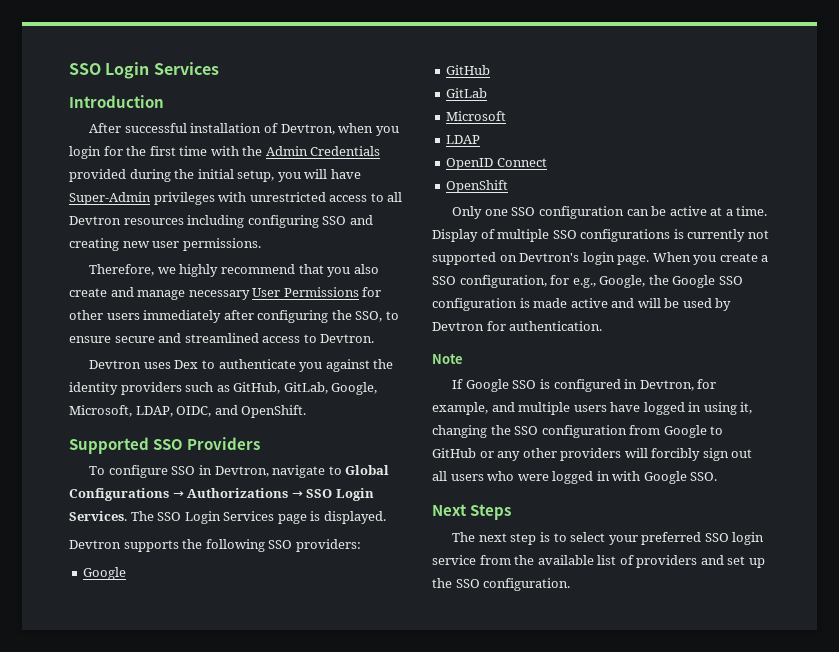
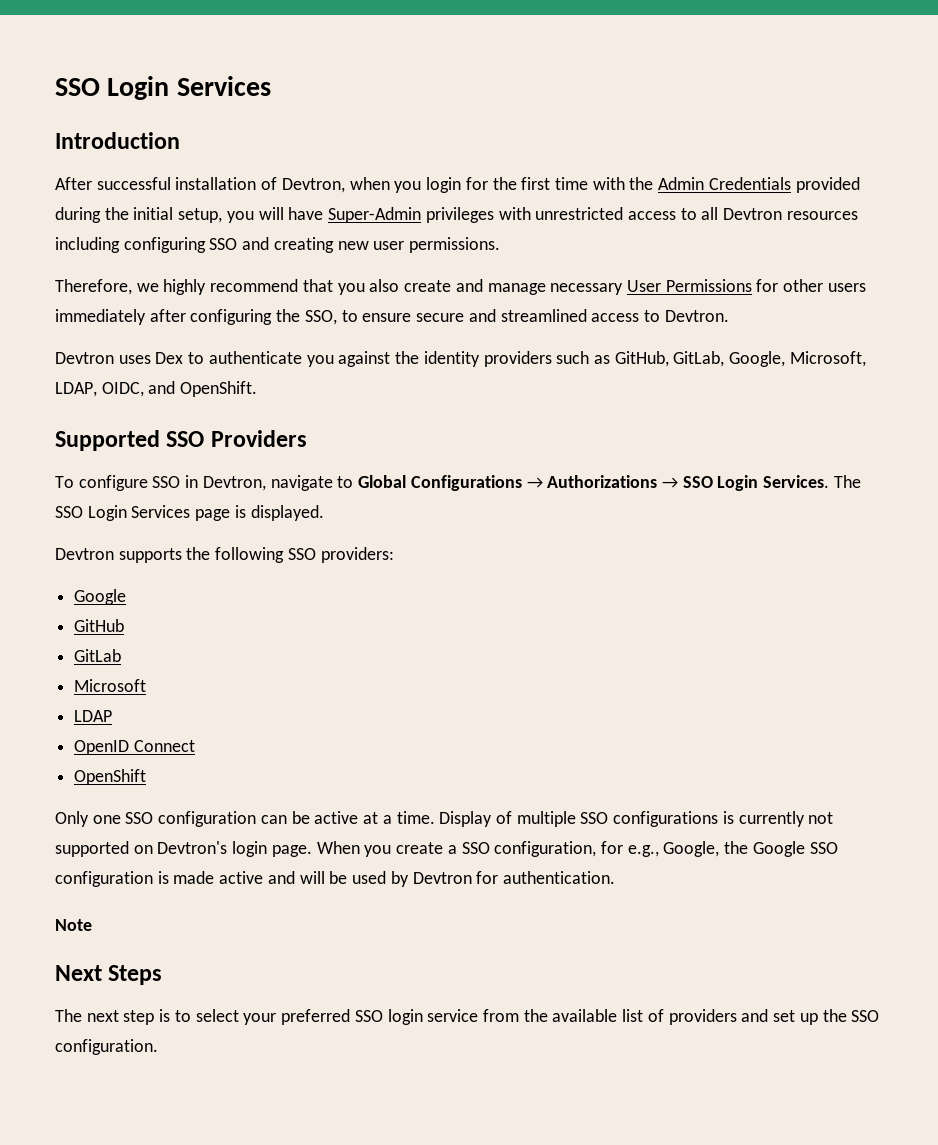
[452,379,717,392] [432,402,753,415] [432,425,724,438] [432,448,753,461] [432,471,718,484] // If Google SSO is configured in Devtron, for example, and multiple users have logged in using it, changing the SSO configuration from Google to GitHub or any other providers will forcibly sign out all users who were logged in with Google SSO. -> (92, 925) none

